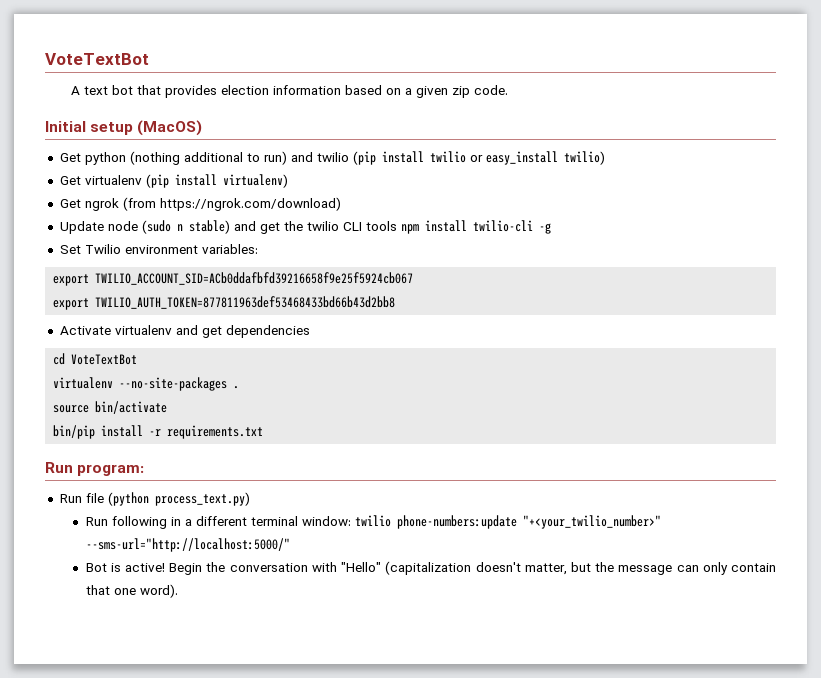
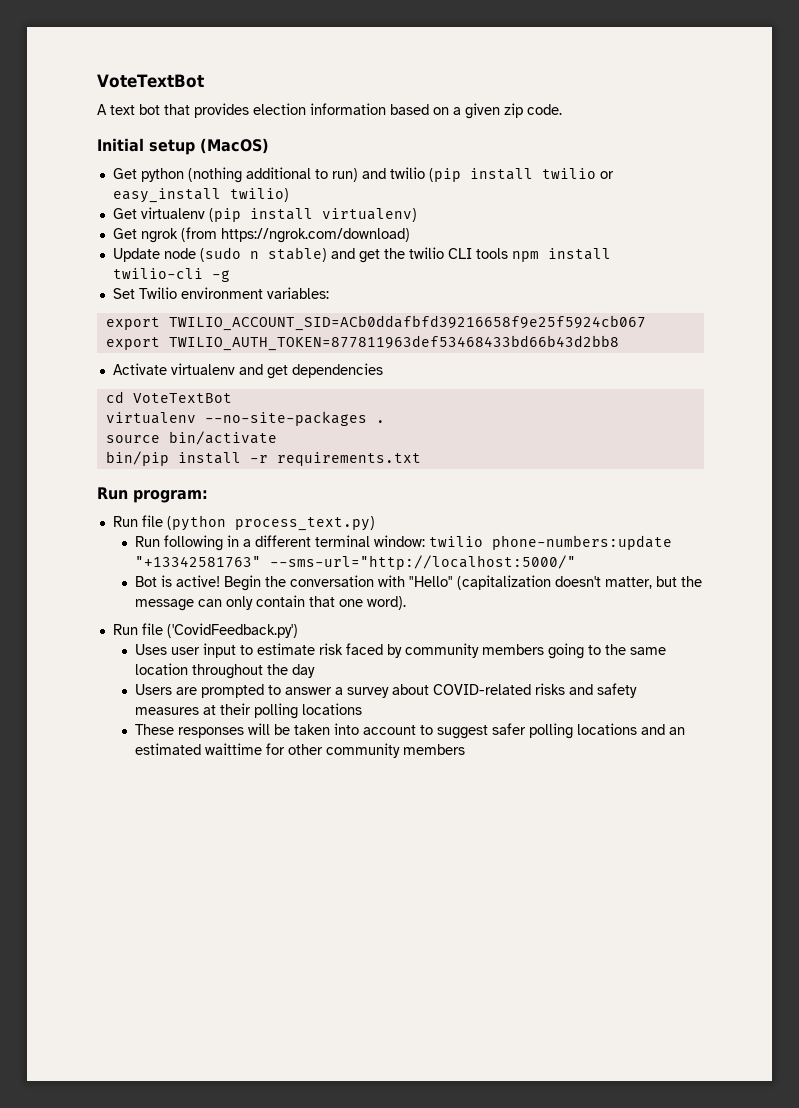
[522,515,661,529] "+<your_twilio_number>" -> [135,556,262,568] "+13342581763"
(178, 591) none -> [112,623,298,638] [135,643,667,659] [135,663,316,679] [135,683,638,698] [135,703,363,719] [135,723,686,739] [135,743,466,758] // Run file ('CovidFeedback.py') // Uses user input to estimate risk faced by community members going to the same location throughout the day // Users are prompted to answer a survey about COVID-related risks and safety measures at their polling locations // These responses will be taken into account to suggest safer polling locations and an estimated waittime for other community members

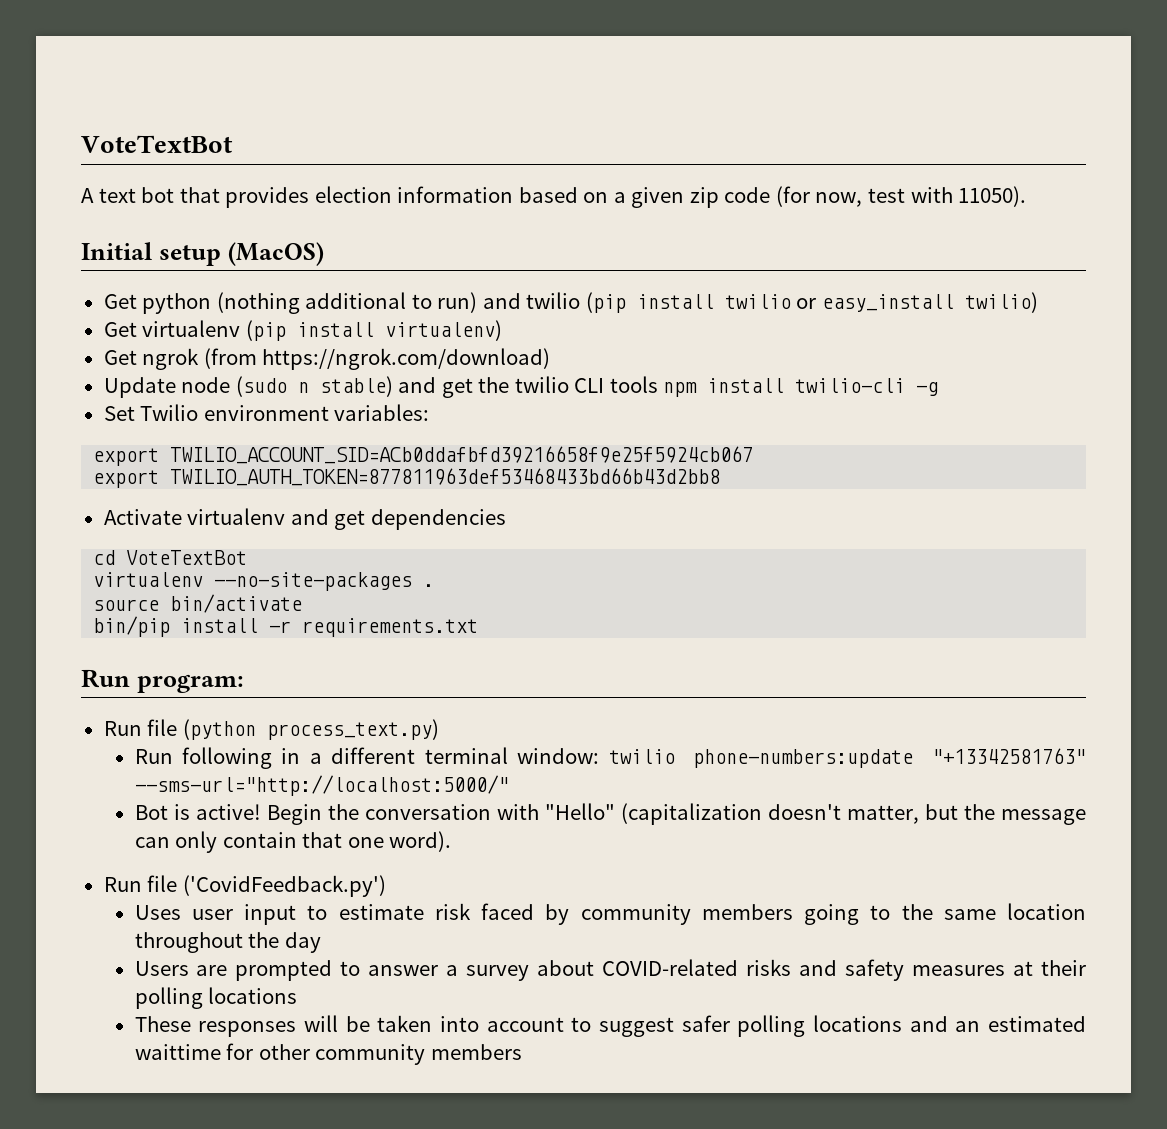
[527,104,562,115] code. -> [724,186,1027,207] code (for now, test with 11050).

